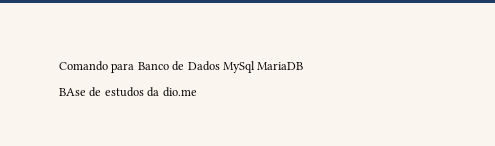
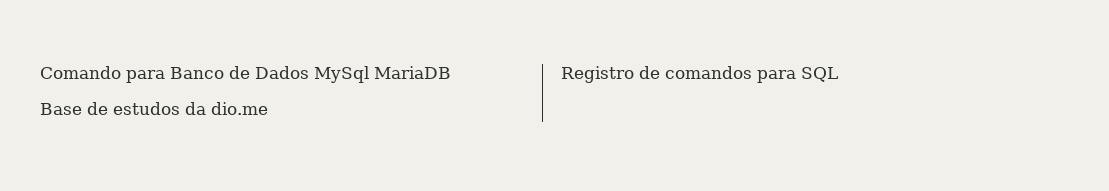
[59,88,86,96] BAse -> [40,103,82,115] Base
(197, 92) none -> [561,66,838,83] // Registro de comandos para SQL

